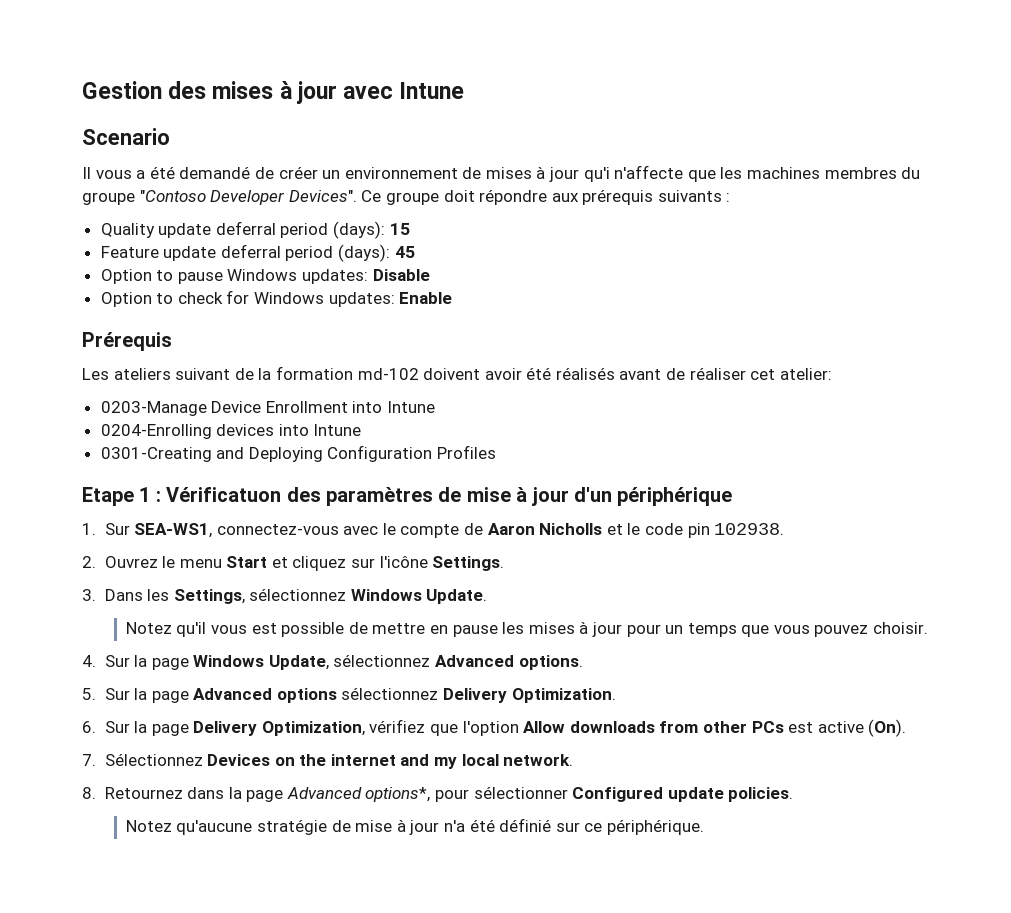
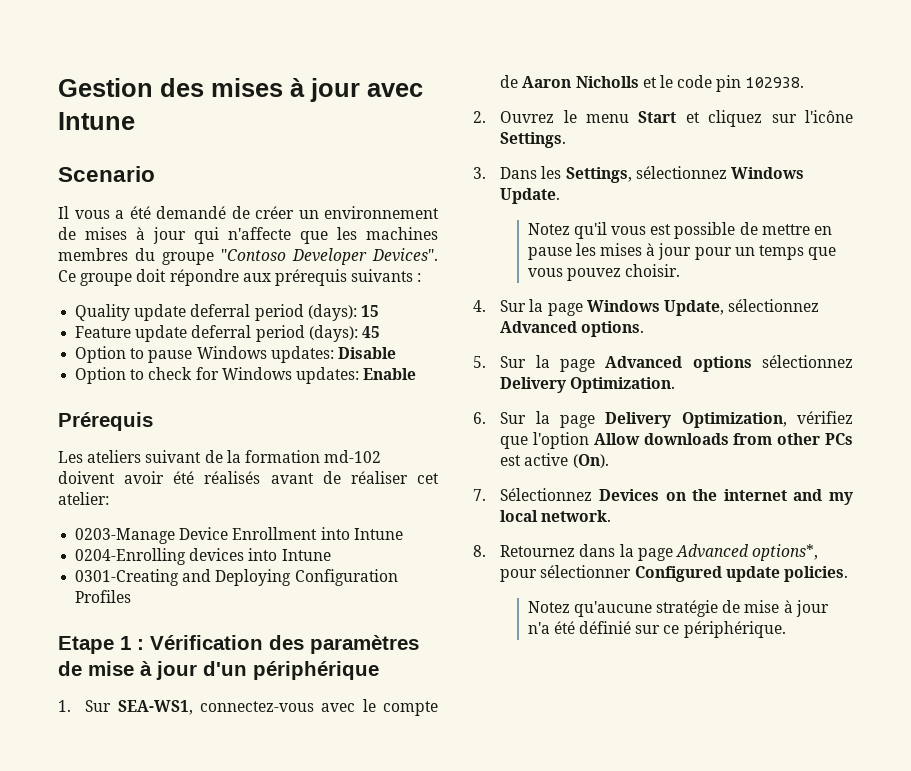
[583,167,610,182] qu'i -> [194,227,219,244] qui
[166,487,282,502] Vérificatuon -> [150,635,263,650] Vérification

